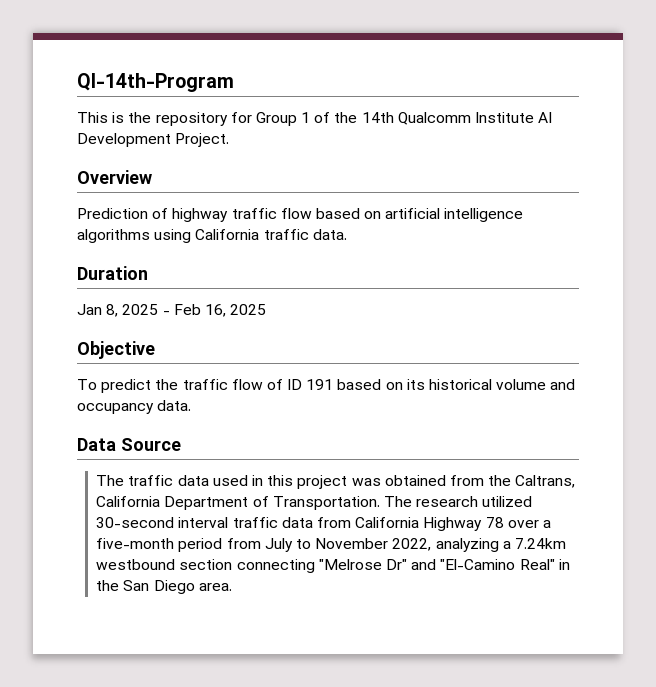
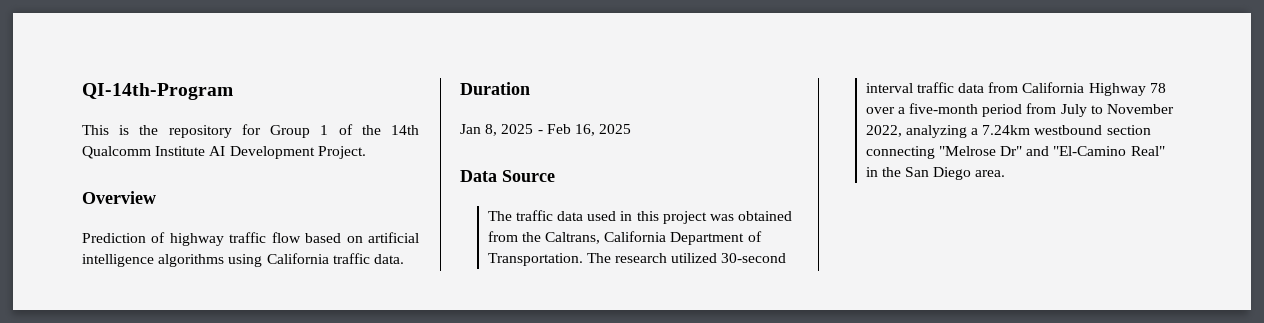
[77,341,155,359] [77,379,576,393] [77,400,192,414] // Objective // To predict the traffic flow of ID 191 based on its historical volume and occupancy data. -> (632, 129) none

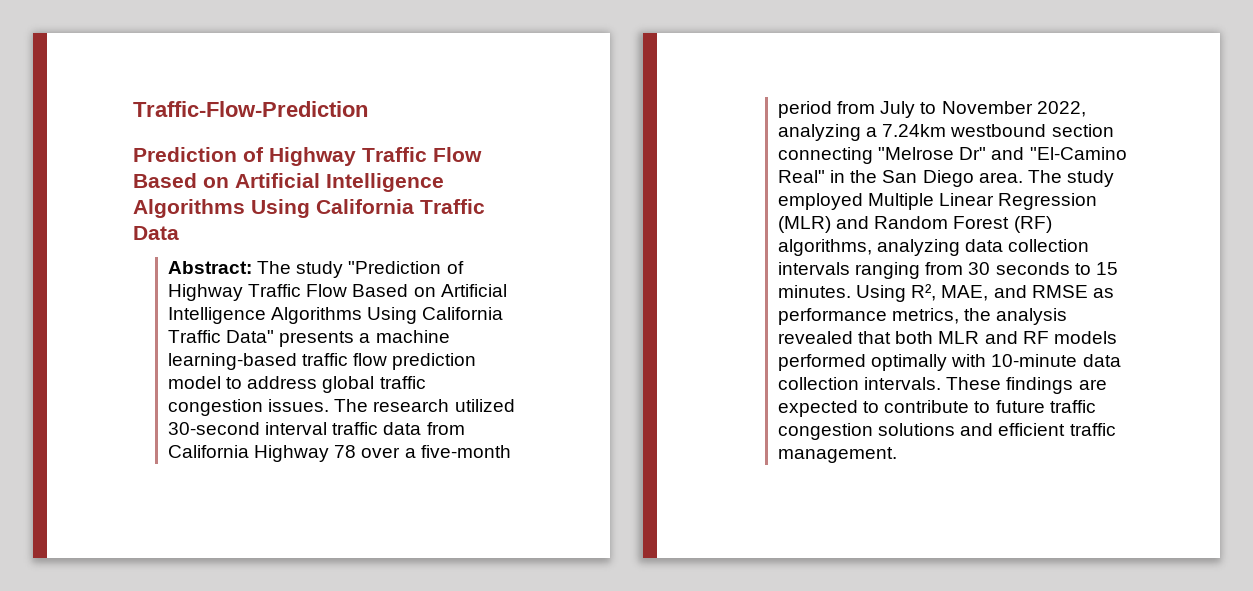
[82,83,233,100] [82,124,419,138] [82,146,366,159] [82,191,156,204] [82,232,419,246] [82,253,404,267] [460,82,530,95] [460,124,632,136] [460,170,555,182] [487,210,793,224] [487,231,762,245] [487,253,583,266] QI-14th-Program // This is the repository for Group 1 of the 14th Qualcomm Institute AI Development Project. // Overview // Prediction of highway traffic flow based on artificial intelligence algorithms using California traffic data. // Duration // Jan 8, 2025 - Feb 16, 2025 // Data Source // The traffic data used in this project was obtained from the Caltrans, California Department of Transportation. -> [133,101,368,117] [133,147,482,166] [133,173,444,192] [133,199,485,218] [133,226,179,240] [168,261,464,278] [168,284,507,301] [168,307,504,324] [168,330,450,347] [168,353,477,370] [168,376,426,393] [168,399,330,416] Traffic-Flow-Prediction // Prediction of Highway Traffic Flow Based on Artificial Intelligence Algorithms Using California Traffic Data // Abstract: The study "Prediction of Highway Traffic Flow Based on Artificial Intelligence Algorithms Using California Traffic Data" presents a machine learning-based traffic flow prediction model to address global traffic congestion issues.
(1006, 173) none -> [1027,170,1115,187] [778,193,1098,210] [778,216,1052,233] [778,239,1090,256] [778,262,1118,279] [778,284,1114,302] [778,308,1068,325] [778,331,1117,344] [778,354,1121,371] [778,377,1107,394] [778,400,1096,417] [778,423,1116,440] [778,447,898,463] The study employed Multiple Linear Regression (MLR) and Random Forest (RF) algorithms, analyzing data collection intervals ranging from 30 seconds to 15 minutes. Using R², MAE, and RMSE as performance metrics, the analysis revealed that both MLR and RF models performed optimally with 10-minute data collection intervals. These findings are expected to contribute to future traffic congestion solutions and efficient traffic management.

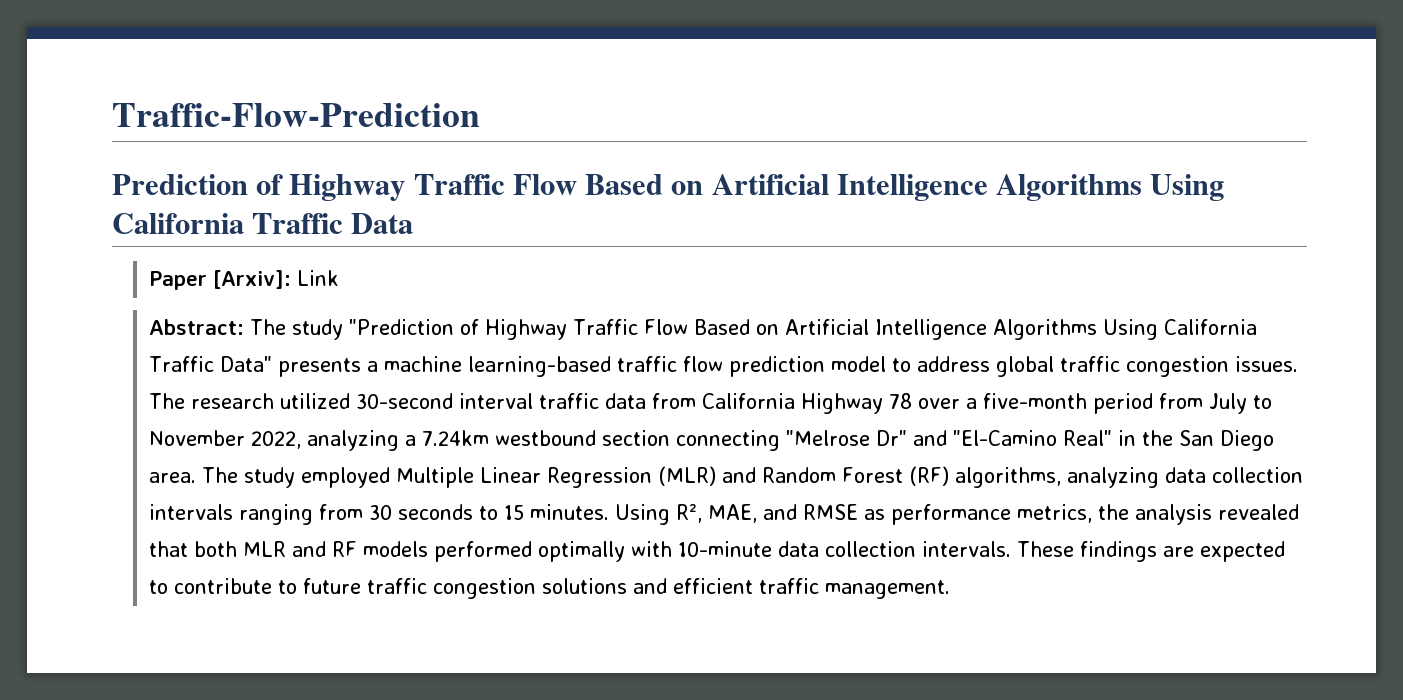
(179, 233) none -> [148,270,339,290] // Paper [Arxiv]: Link

